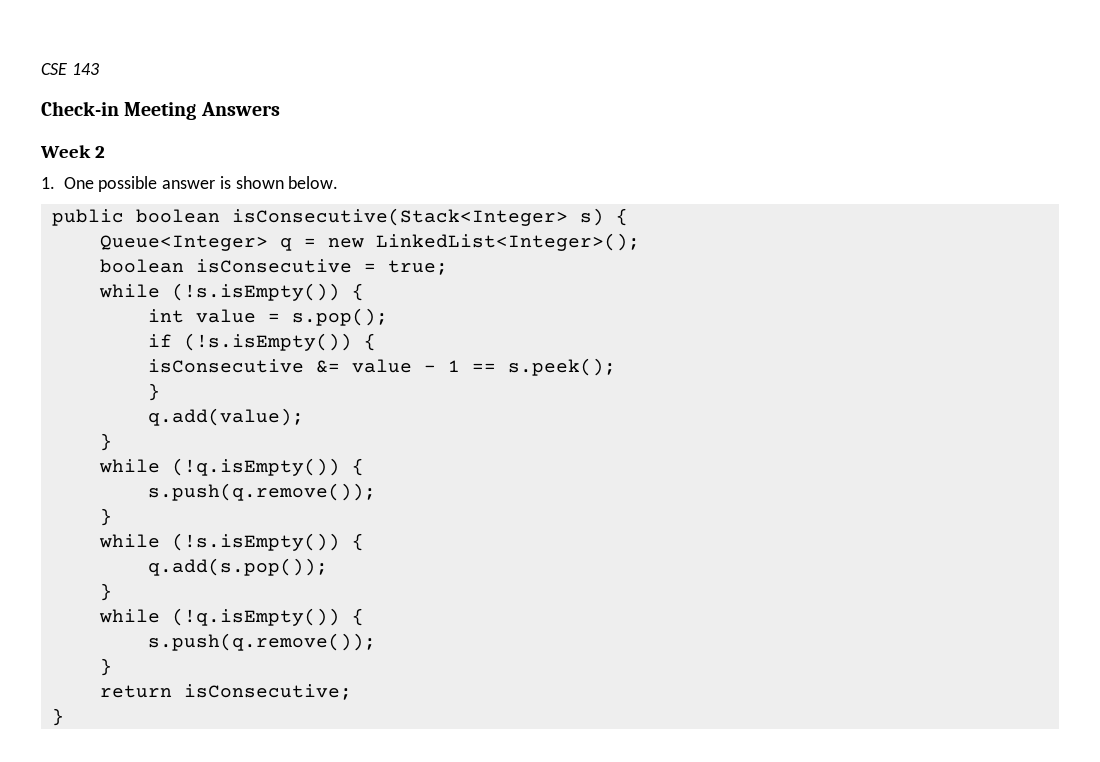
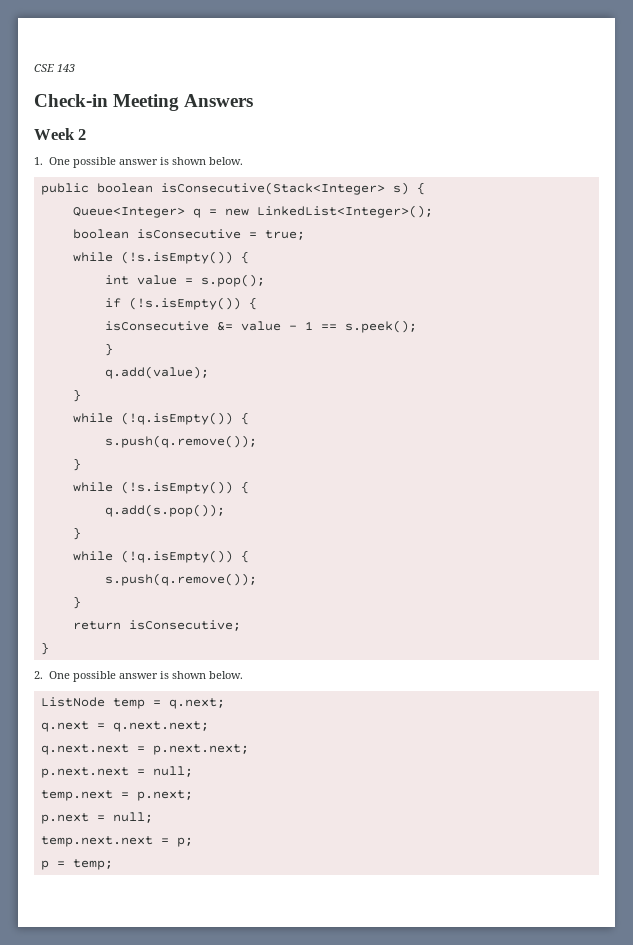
(64, 717) none -> [34,671,243,682] [40,697,225,709] [40,721,209,732] [40,744,249,755] [40,766,193,778] [40,790,193,801] [40,812,153,824] [40,836,193,847] [40,859,113,870] // 2. One possible answer is shown below. // ListNode temp = q.next; // q.next = q.next.next; // q.next.next = p.next.next; // p.next.next = null; // temp.next = p.next; // p.next = null; // temp.next.next = p; // p = temp;

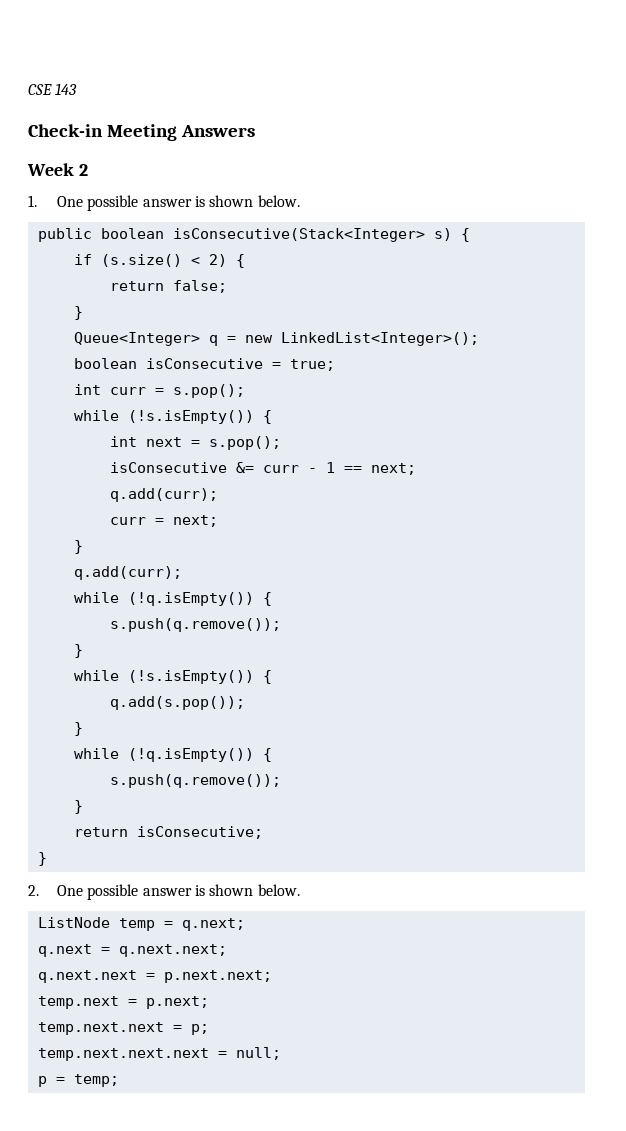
(425, 188) none -> [73,254,245,268] [109,280,227,293] [73,306,83,320] // if (s.size() < 2) { // return false; // }
(305, 235) none -> [73,384,245,398] // int curr = s.pop();
[136,274,265,287] [104,297,257,310] value = s.pop(); // if (!s.isEmpty()) { -> [145,436,281,450] next = s.pop();
[240,321,281,331] value -> [262,465,299,473] curr
[344,320,417,333] [104,343,113,356] [104,366,209,379] [72,389,81,402] s.peek(); // } // q.add(value); // } -> [370,463,416,475] [109,488,218,502] [109,515,218,527] [73,540,83,554] [73,566,182,580] next; // q.add(curr); // curr = next; // } // q.add(curr);
[40,766,193,778] // p.next.next = null; -> (272, 976) none
[40,812,153,824] // p.next = null; -> (209, 1002) none
(193, 842) none -> [37,1047,281,1061] // temp.next.next.next = null;

